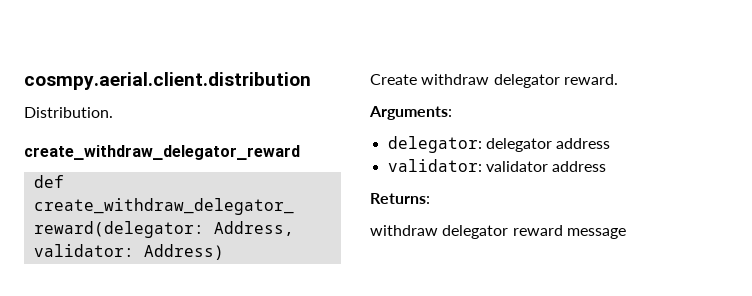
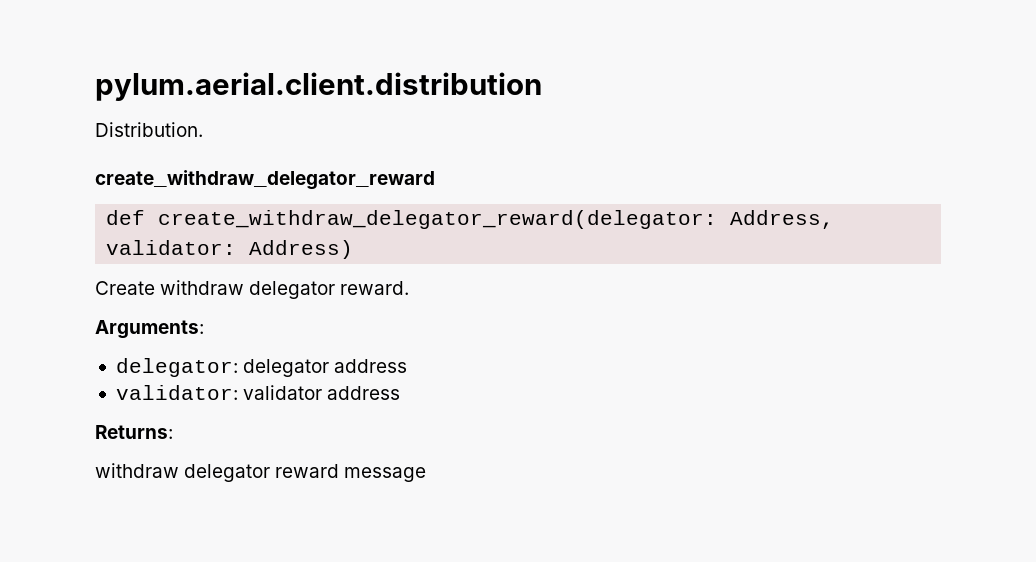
[24,72,311,90] cosmpy.aerial.client.distribution -> [95,72,542,101] pylum.aerial.client.distribution

